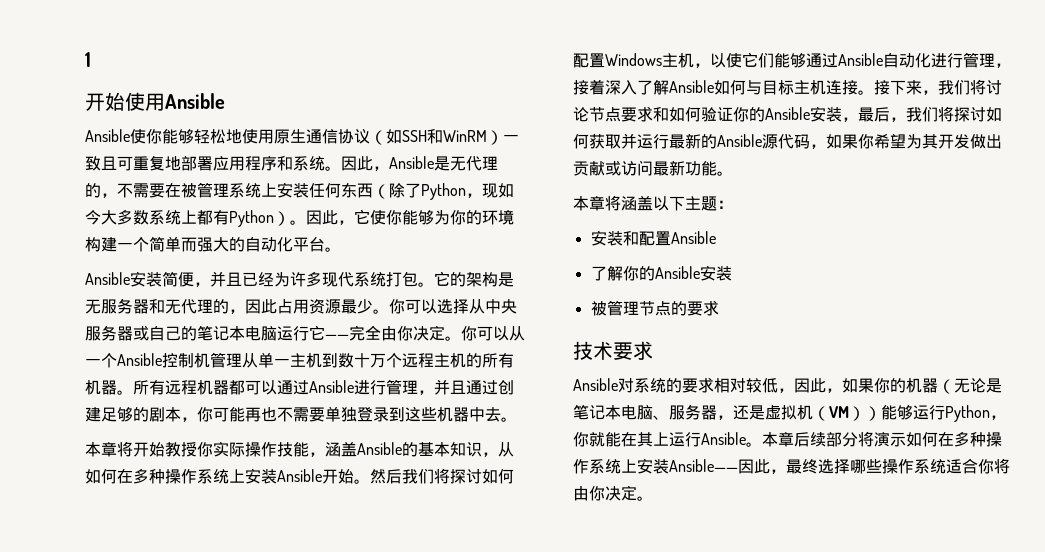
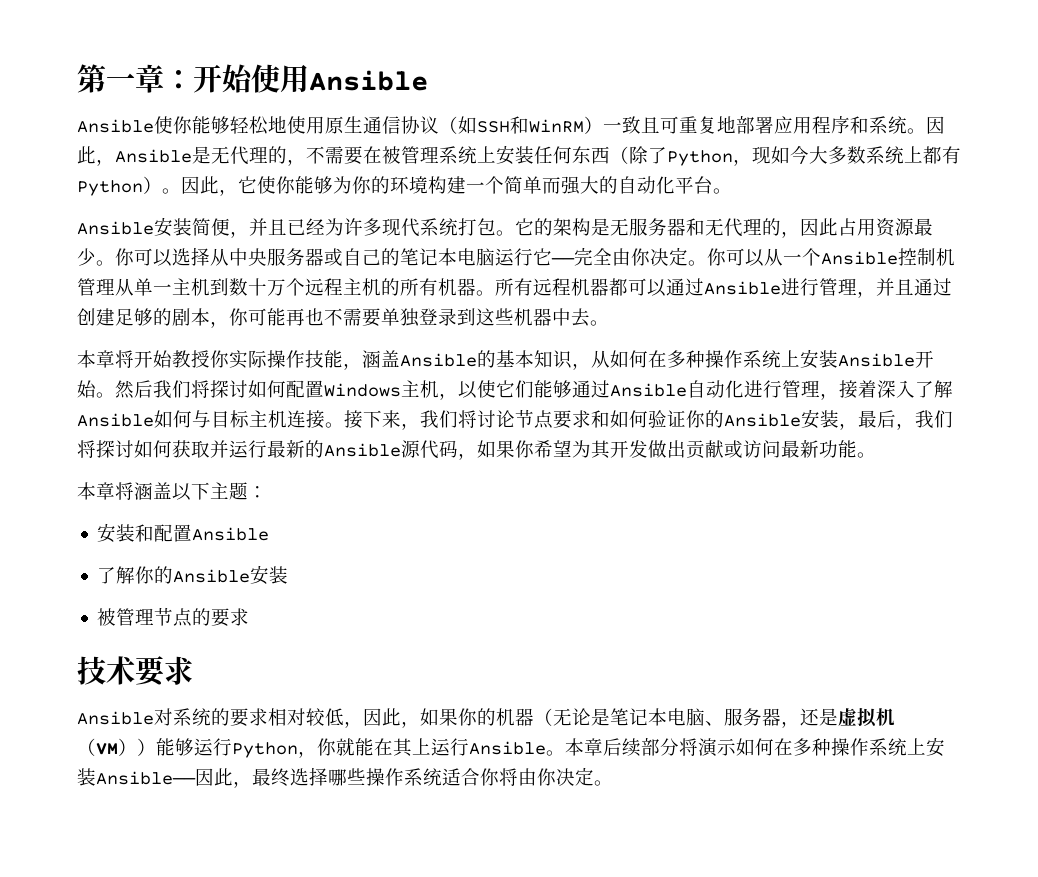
[85,52,91,67] 1 // -> [77,64,193,93] 第一章：

